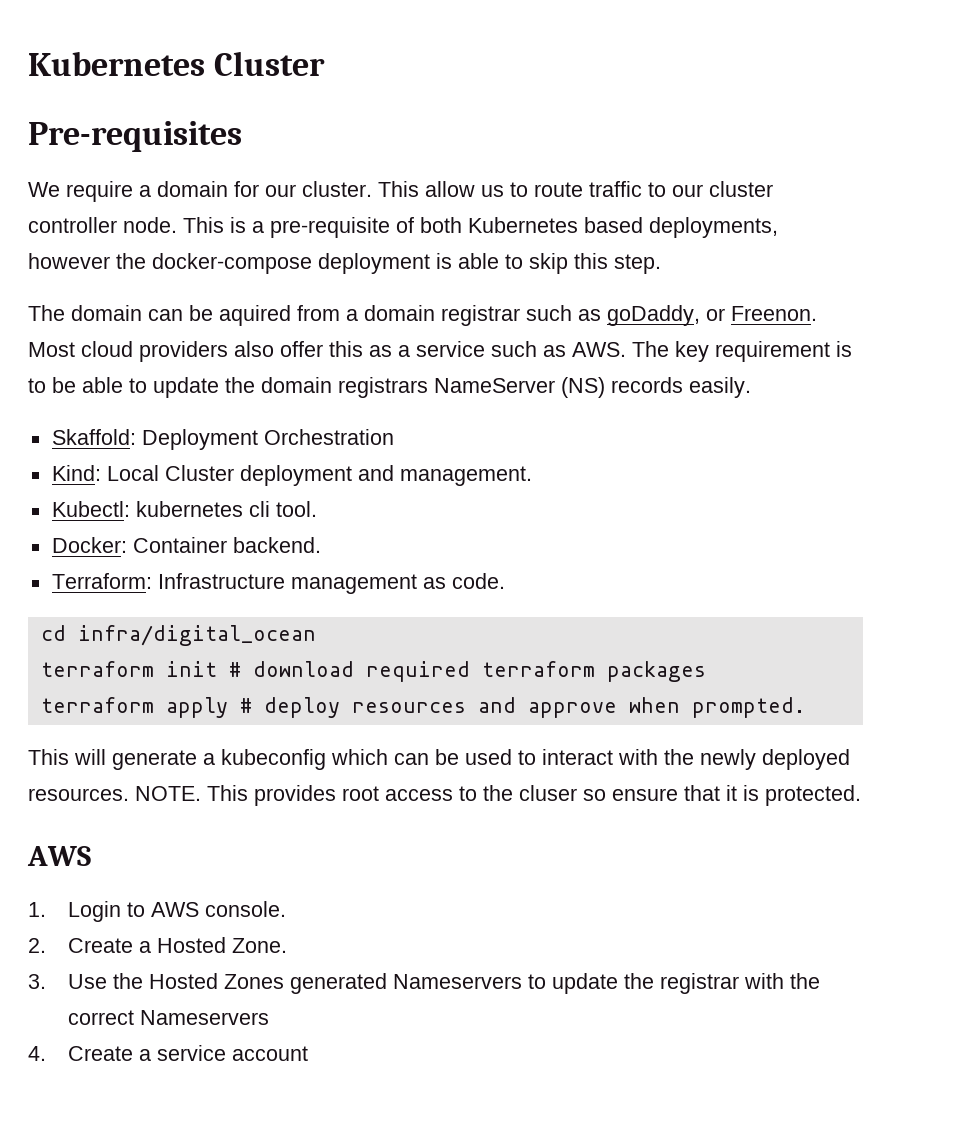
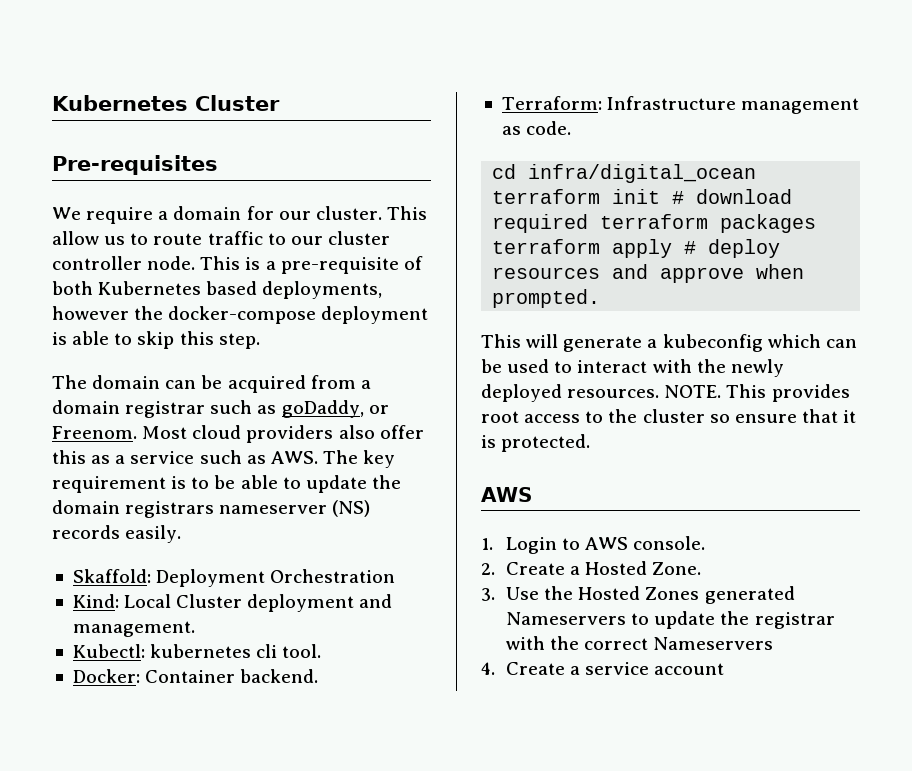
[219,305,291,326] aquired -> [227,375,306,393] acquired
[731,306,817,321] Freenon. -> [52,426,137,439] Freenom.
[434,378,555,393] NameServer -> [219,505,328,514] nameserver
[519,785,577,801] cluser -> [642,409,705,423] cluster

